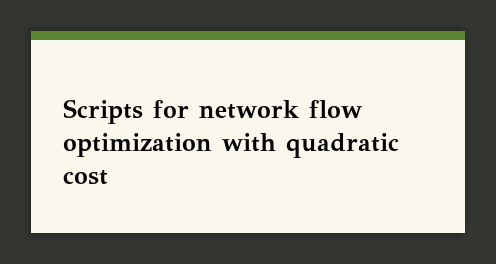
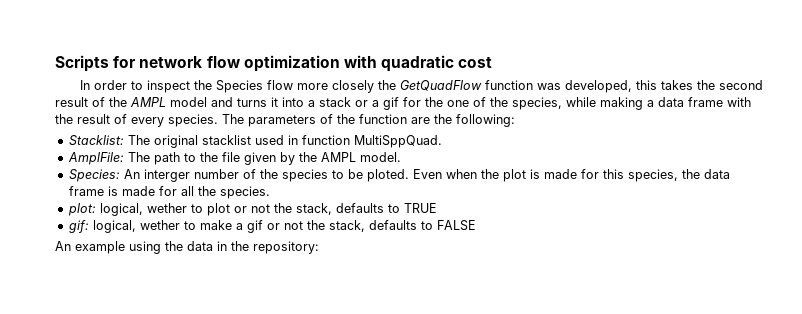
(108, 177) none -> [80,80,764,93] [55,97,751,110] [55,114,515,127] [68,135,442,148] [67,152,401,165] [68,169,730,182] [68,186,270,199] [67,203,437,216] [68,220,476,233] [55,241,319,254] // In order to inspect the Species flow more closely the GetQuadFlow function was developed, this takes the second result of the AMPL model and turns it into a stack or a gif for the one of the species, while making a data frame with the result of every species. The parameters of the function are the following: // Stacklist: The original stacklist used in function MultiSppQuad. // AmplFile: The path to the file given by the AMPL model. // Species: An interger number of the species to be ploted. Even when the plot is made for this species, the data frame is made for all the species. // plot: logical, wether to plot or not the stack, defaults to TRUE // gif: logical, wether to make a gif or not the stack, defaults to FALSE // An example using the data in the repository:

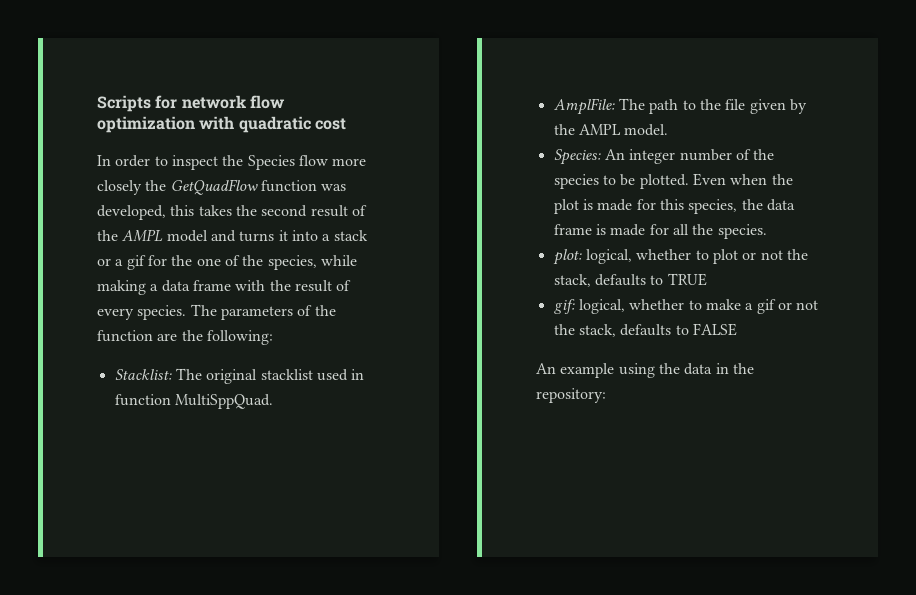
[143,169,190,182] interger -> [629,149,676,164] integer
[366,169,409,182] ploted. -> [639,174,689,189] plotted.
[146,203,187,213] wether -> [636,249,692,260] whether
[139,220,180,230] wether -> [629,299,685,310] whether

